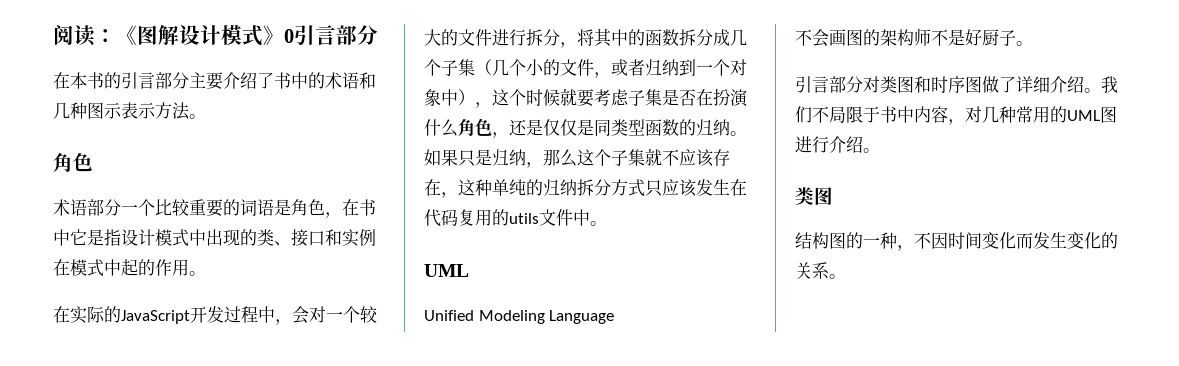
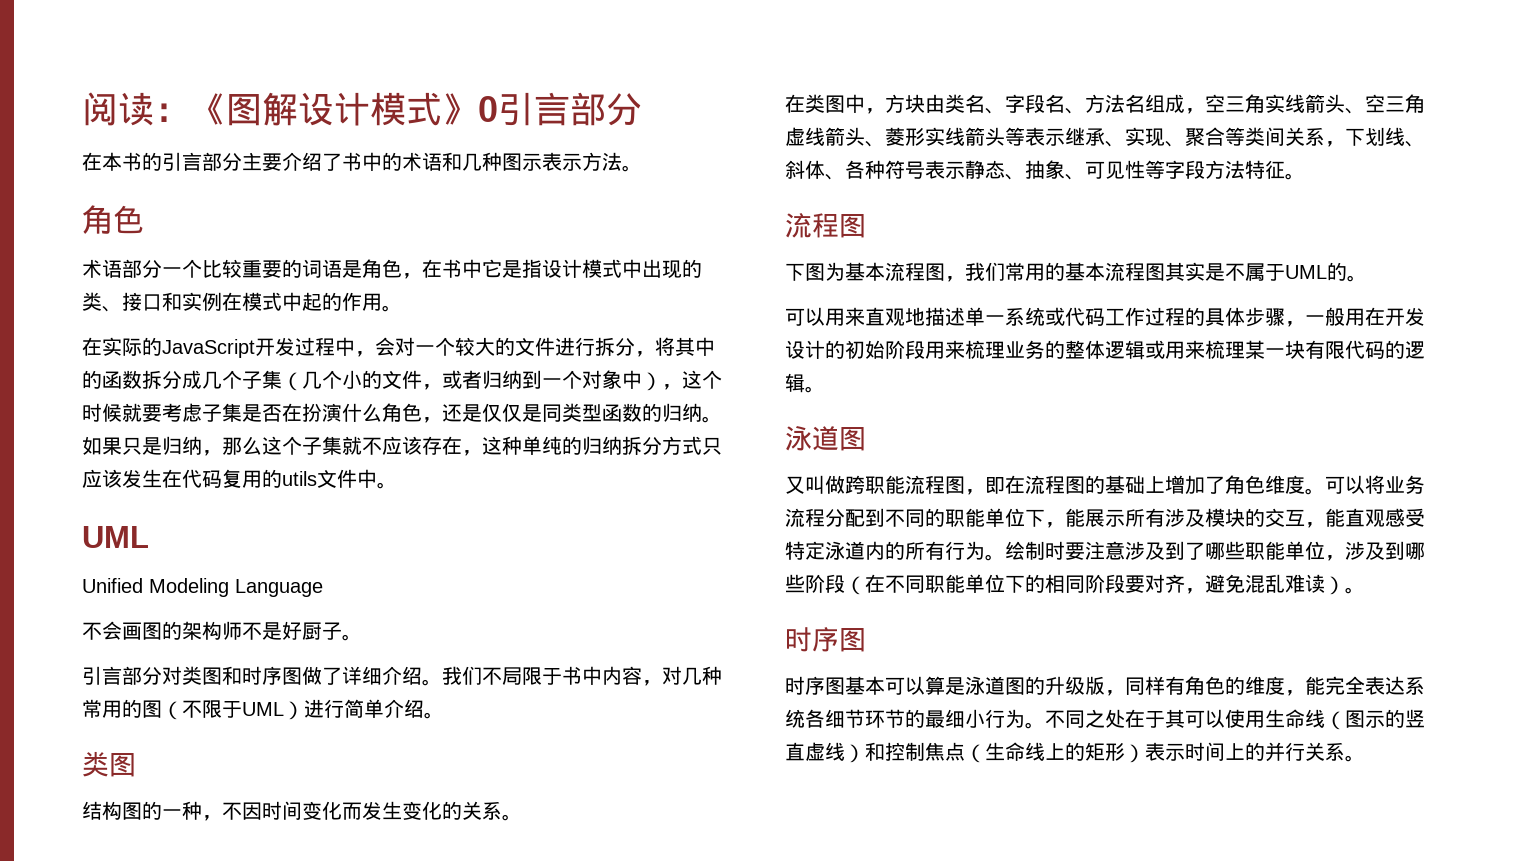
[1067,106,1117,123] [795,136,829,153] UML图进行 -> [142,699,384,720] 图（不限于UML）进行简单
(846, 276) none -> [785,94,1425,114] [785,127,1425,147] [785,160,1305,180] [785,213,866,238] [785,262,1367,282] [785,307,1425,327] [785,340,1425,360] [785,373,825,393] [785,426,866,451] [785,475,1425,495] [785,508,1425,528] [785,541,1425,561] [785,574,1365,595] [785,627,866,652] [785,676,1425,696] [785,709,1425,730] [785,742,1365,763] // 在类图中，方块由类名、字段名、方法名组成，空三角实线箭头、空三角虚线箭头、菱形实线箭头等表示继承、实现、聚合等类间关系，下划线、斜体、各种符号表示静态、抽象、可见性等字段方法特征。 // 流程图 // 下图为基本流程图，我们常用的基本流程图其实是不属于UML的。 // 可以用来直观地描述单一系统或代码工作过程的具体步骤，一般用在开发设计的初始阶段用来梳理业务的整体逻辑或用来梳理某一块有限代码的逻辑。 // 泳道图 // 又叫做跨职能流程图，即在流程图的基础上增加了角色维度。可以将业务流程分配到不同的职能单位下，能展示所有涉及模块的交互，能直观感受特定泳道内的所有行为。绘制时要注意涉及到了哪些职能单位，涉及到哪些阶段（在不同职能单位下的相同阶段要对齐，避免混乱难读）。 // 时序图 // 时序图基本可以算是泳道图的升级版，同样有角色的维度，能完全表达系统各细节环节的最细小行为。不同之处在于其可以使用生命线（图示的竖直虚线）和控制焦点（生命线上的矩形）表示时间上的并行关系。

